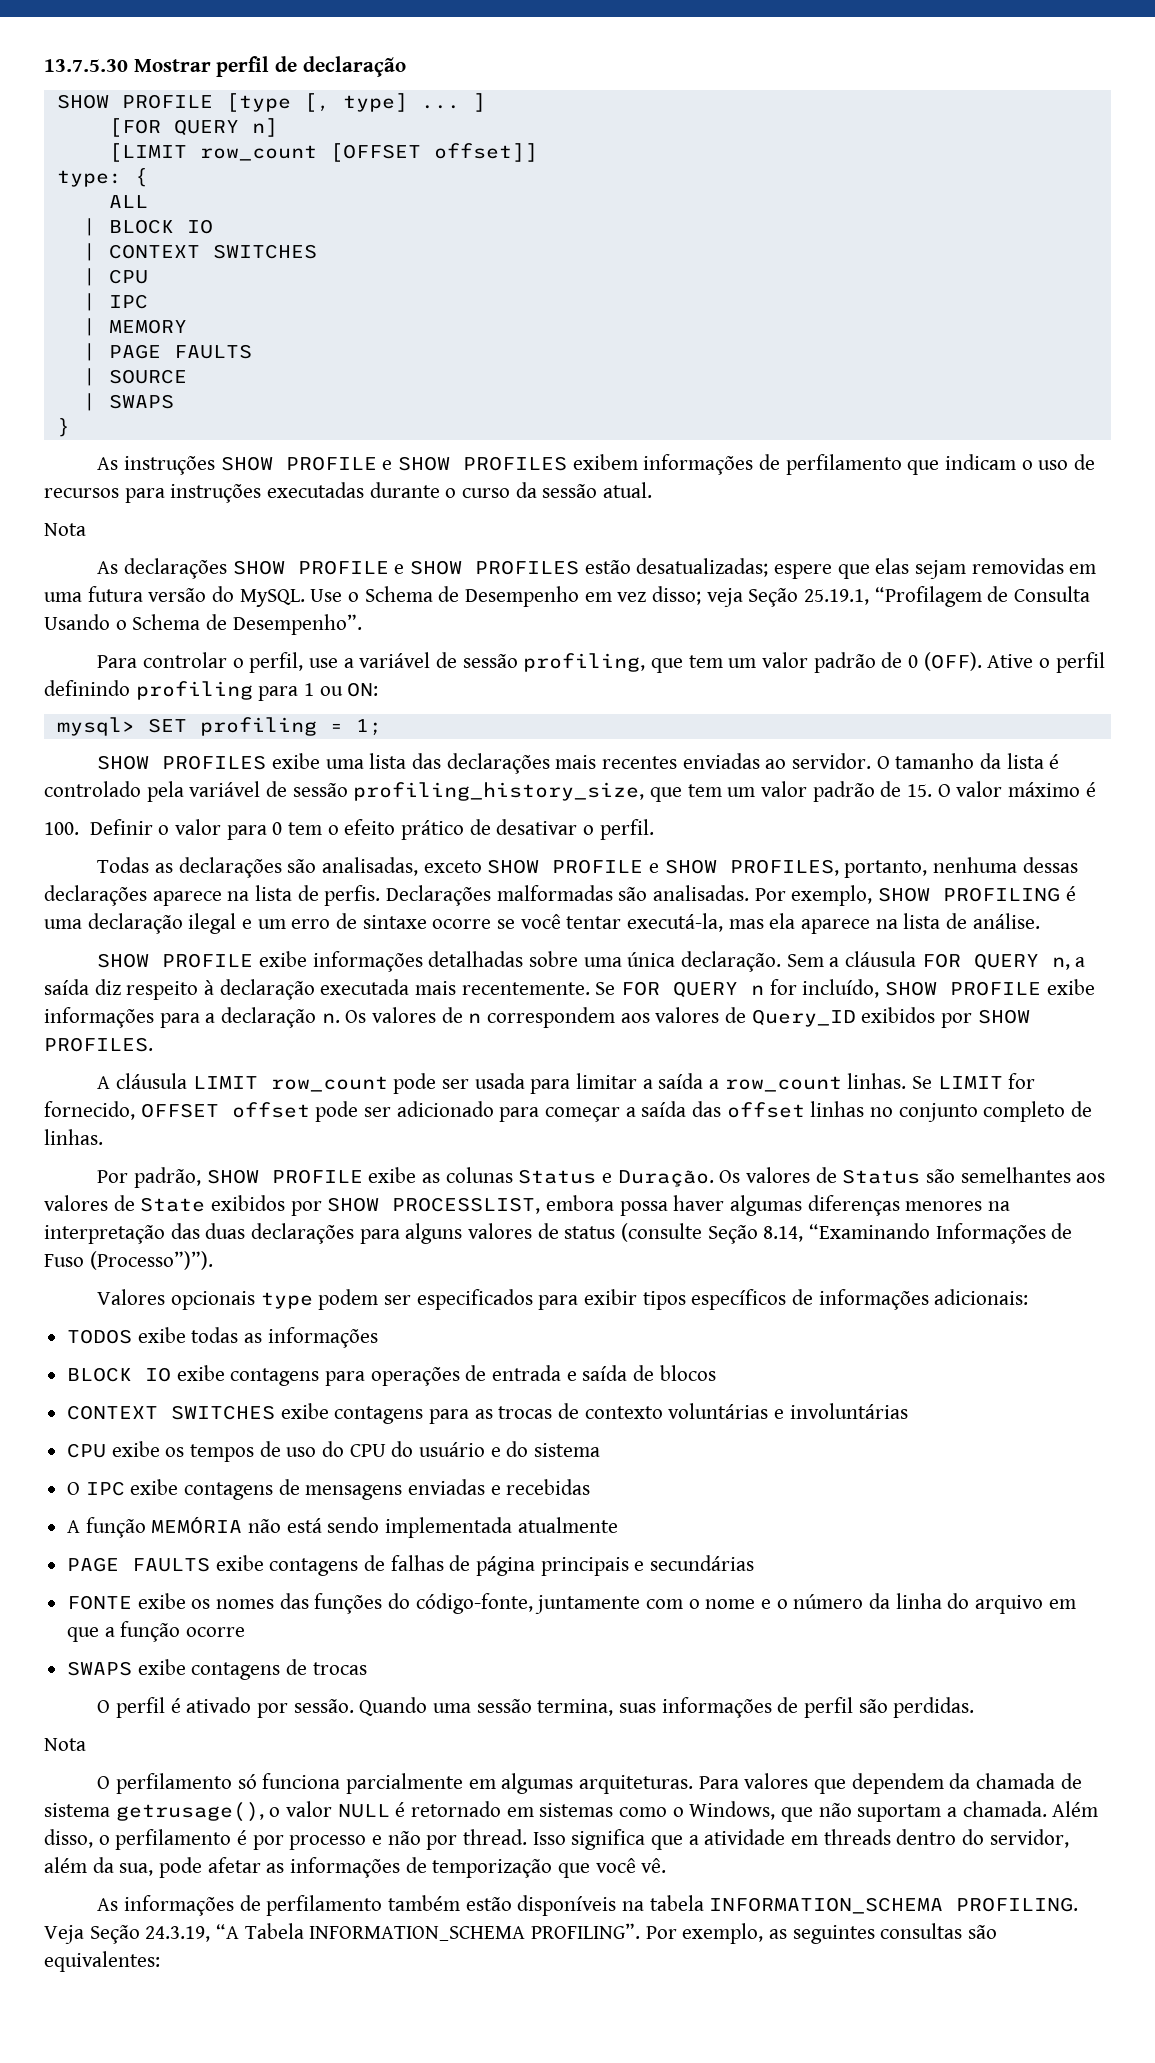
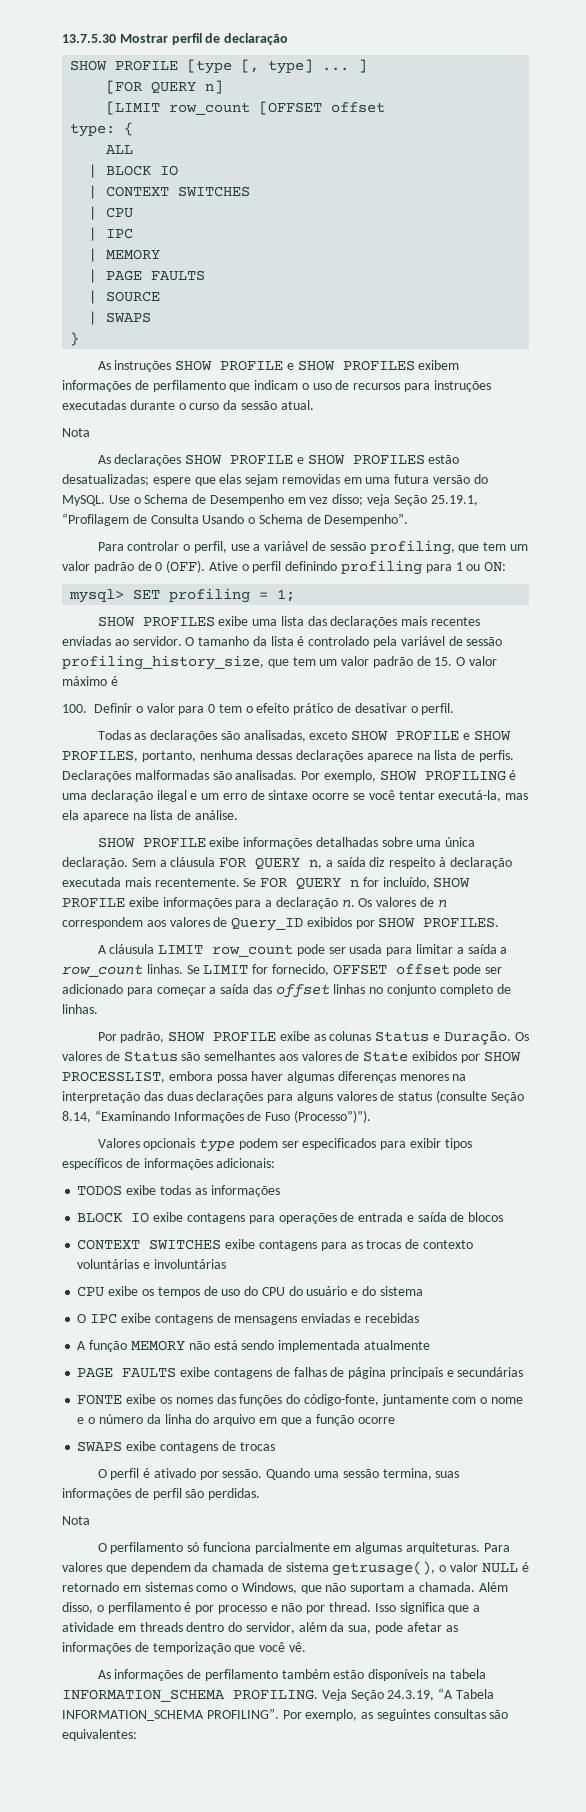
[433,143,538,162] offset]] -> [331,102,386,113] offset
[151,1516,243,1534] MEMÓRIA -> [130,1340,185,1351] MEMORY

